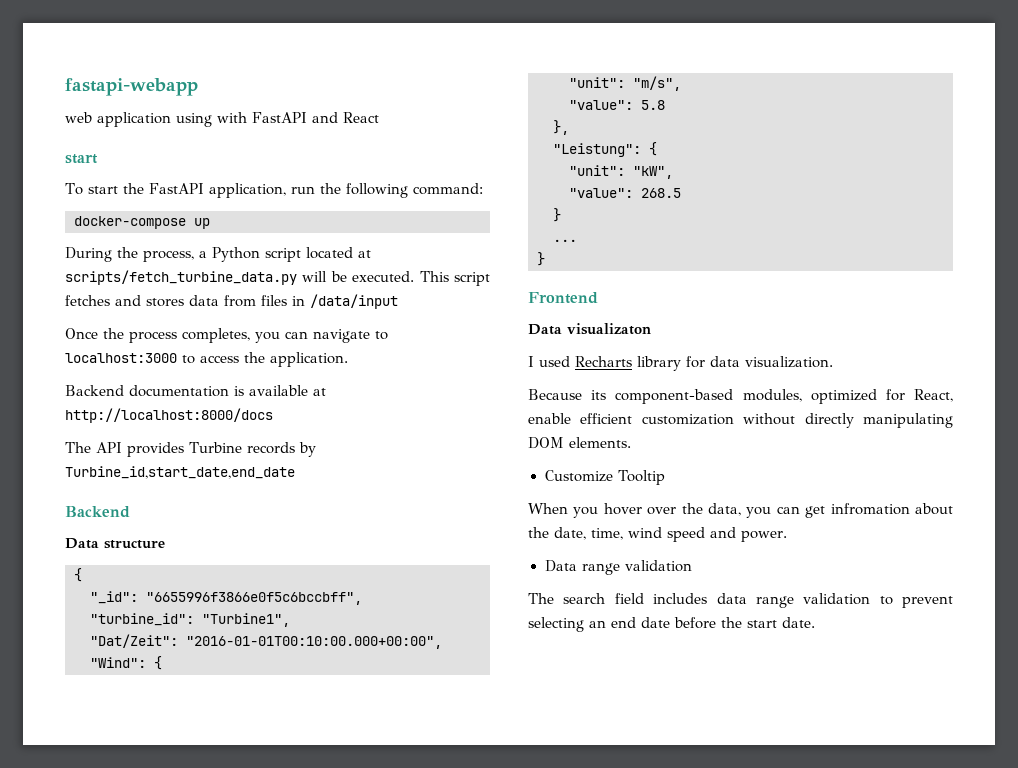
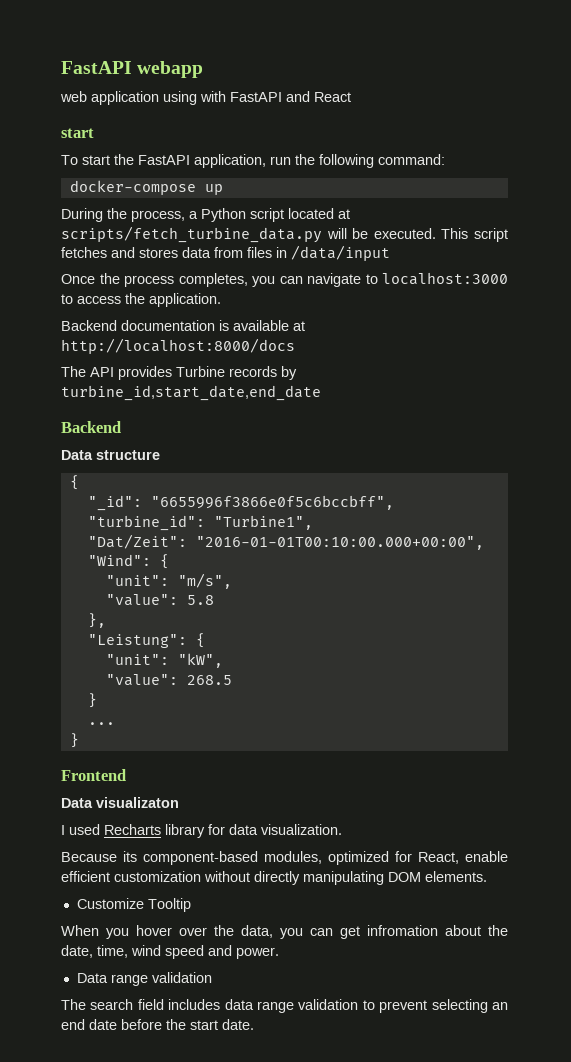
[65,78,198,96] fastapi-webapp -> [61,61,204,78] FastAPI webapp
[65,466,295,479] Turbine_id,start_date,end_date -> [61,385,321,401] turbine_id,start_date,end_date

